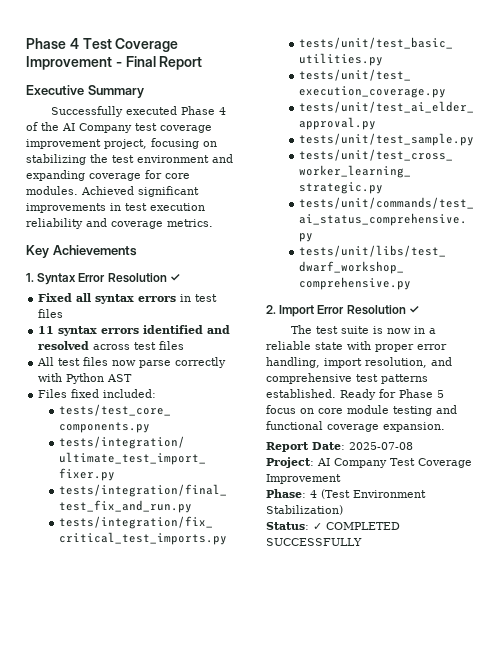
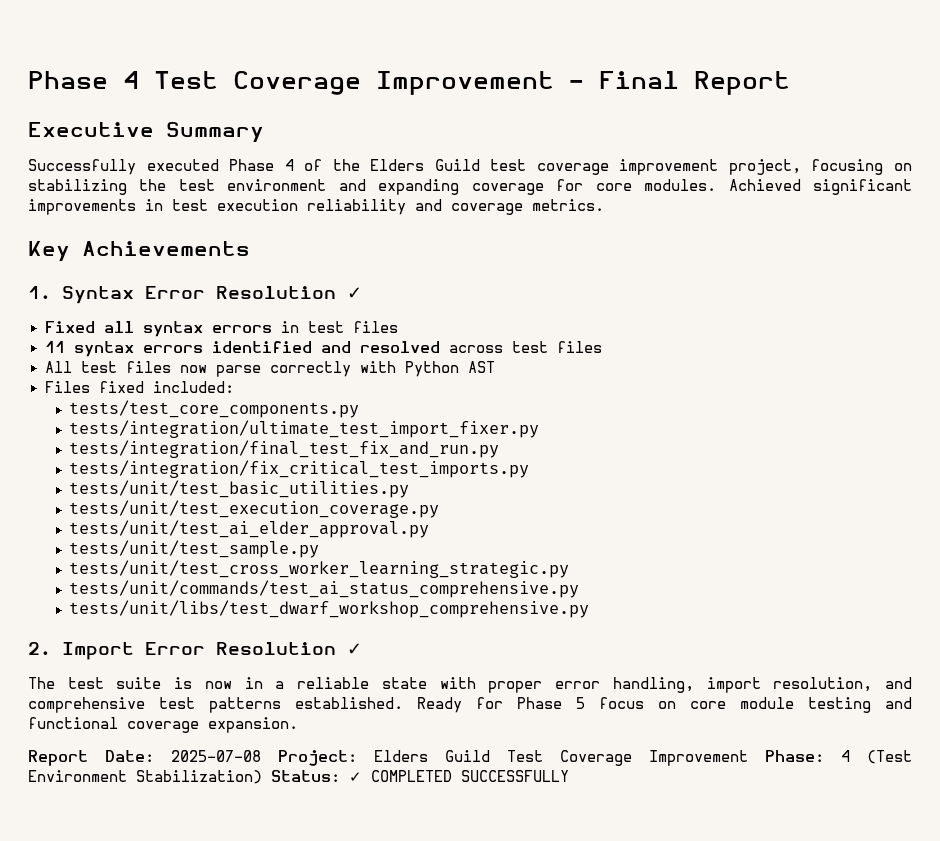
[62,123,132,133] AI Company -> [370,159,480,171] Elders Guild
[266,457,472,468] [266,474,341,484] // Project: AI Company Test Coverage Improvement // -> [278,750,748,766] Project: Elders Guild Test Coverage Improvement
(343, 510) // -> (262, 777) none

